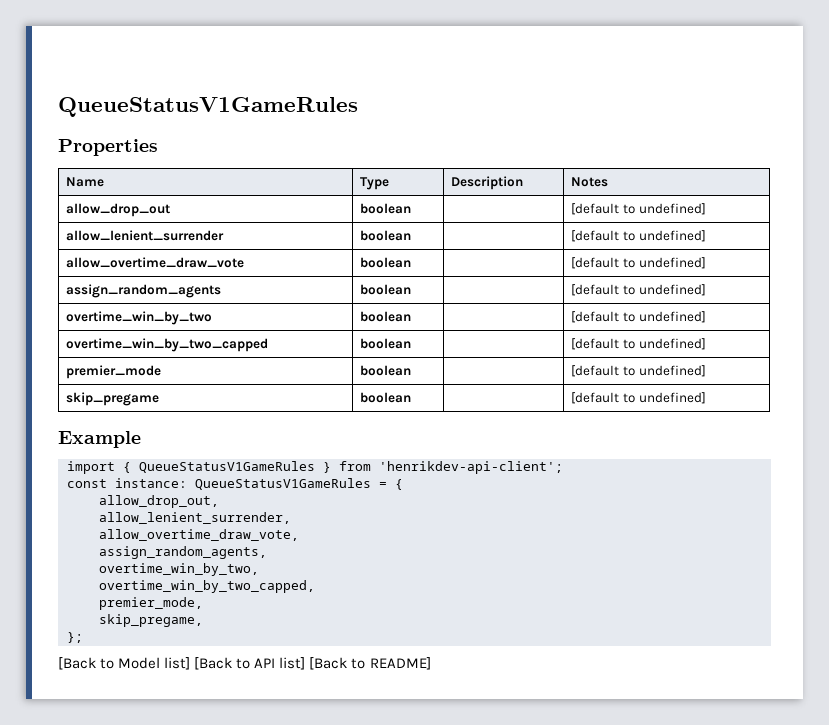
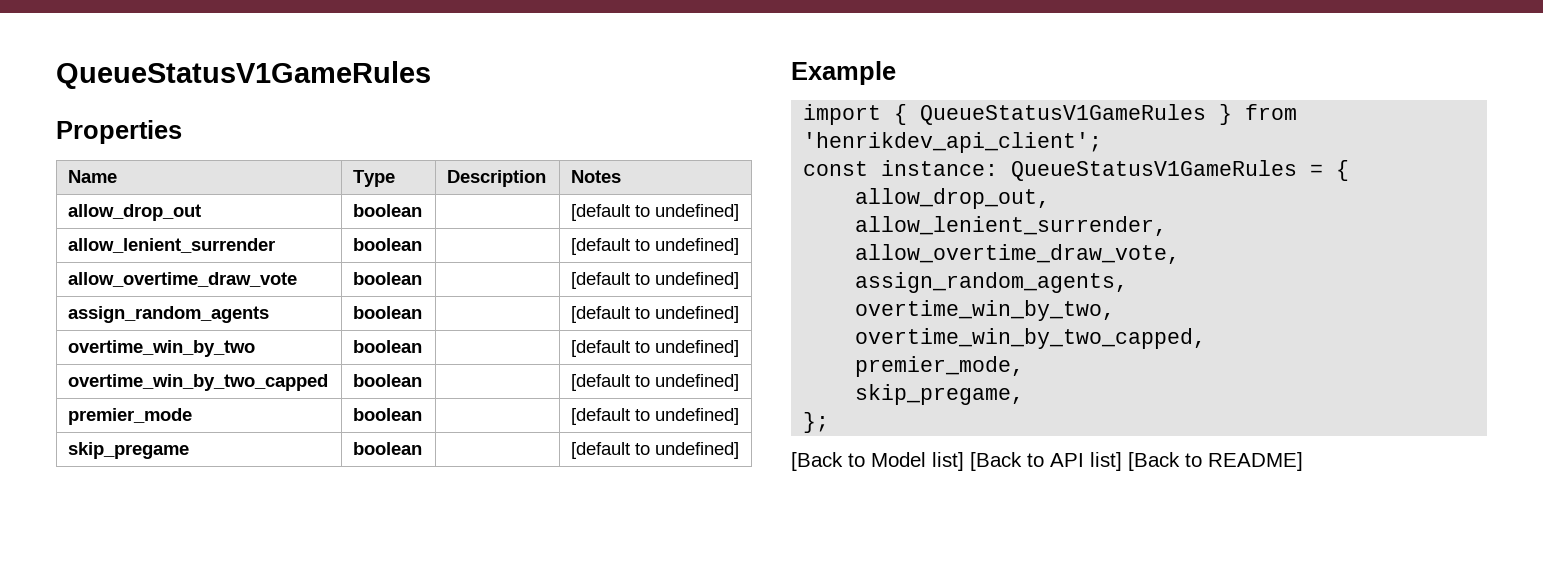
[379,461,563,474] 'henrikdev-api-client'; -> [803,132,1103,153] 'henrikdev_api_client';

